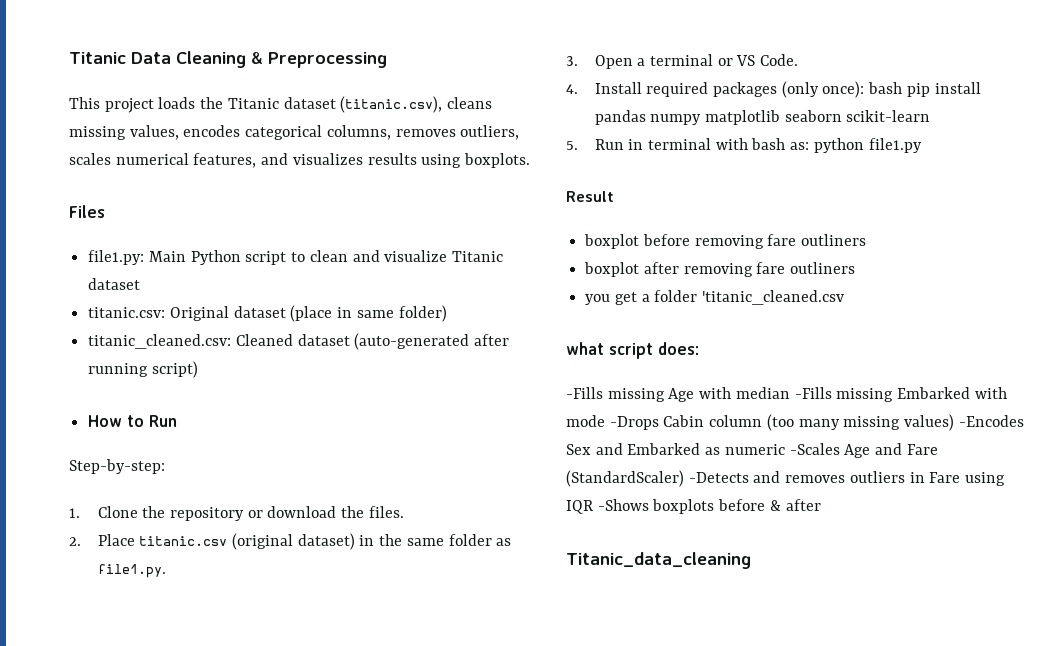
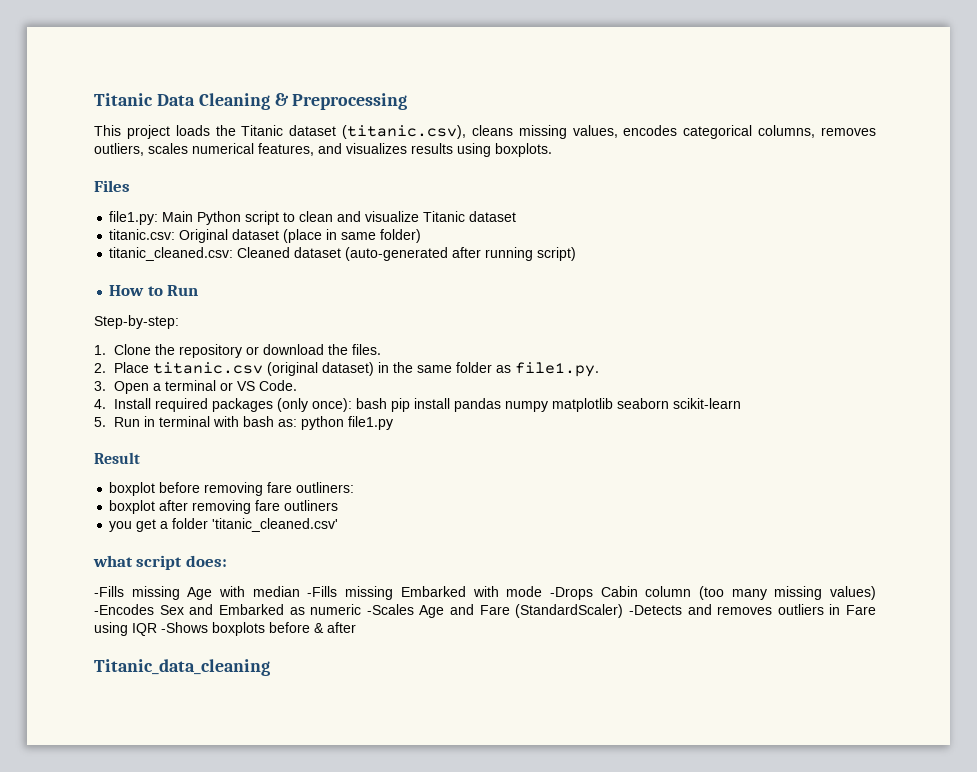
[801,234,867,246] outliners -> [296,482,355,493] outliners:
[702,290,845,305] 'titanic_cleaned.csv -> [212,518,339,532] 'titanic_cleaned.csv'

